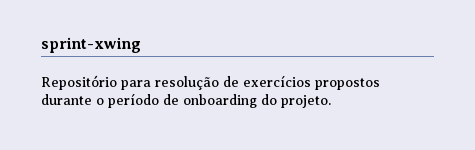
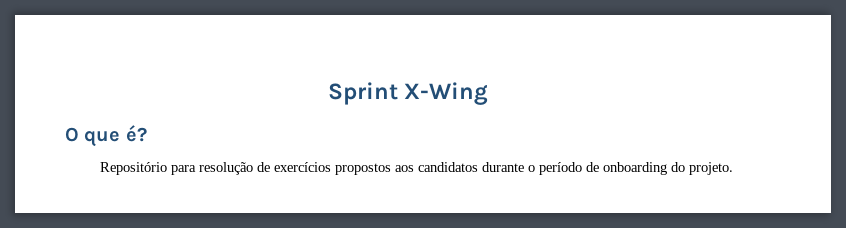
[41,37,141,53] sprint-xwing -> [327,82,489,105] [65,125,147,147] Sprint X-Wing // O que é?
(380, 84) none -> [395,162,479,172] aos candidatos

